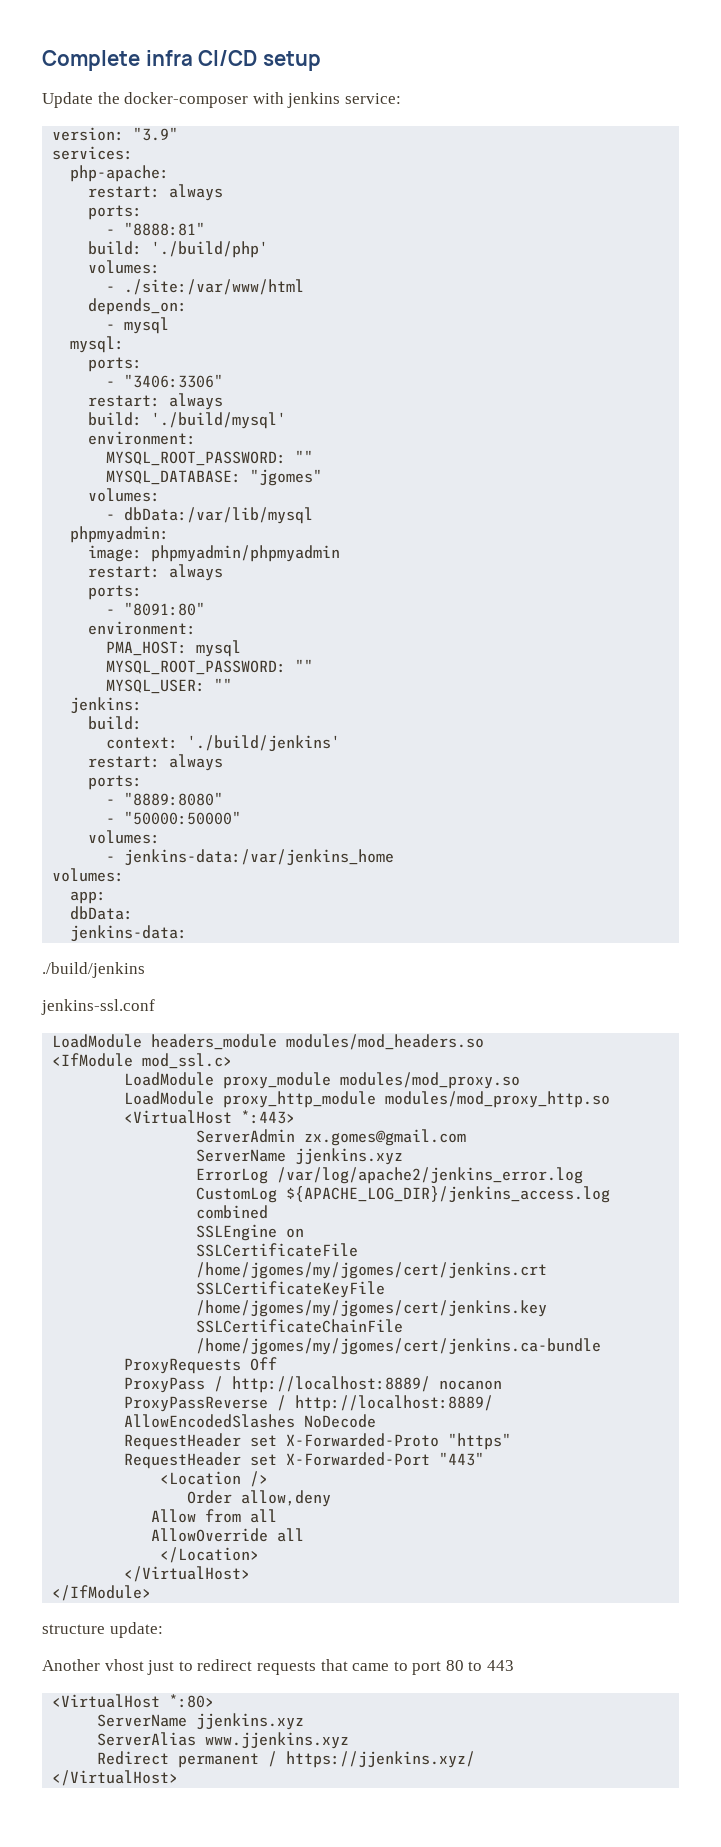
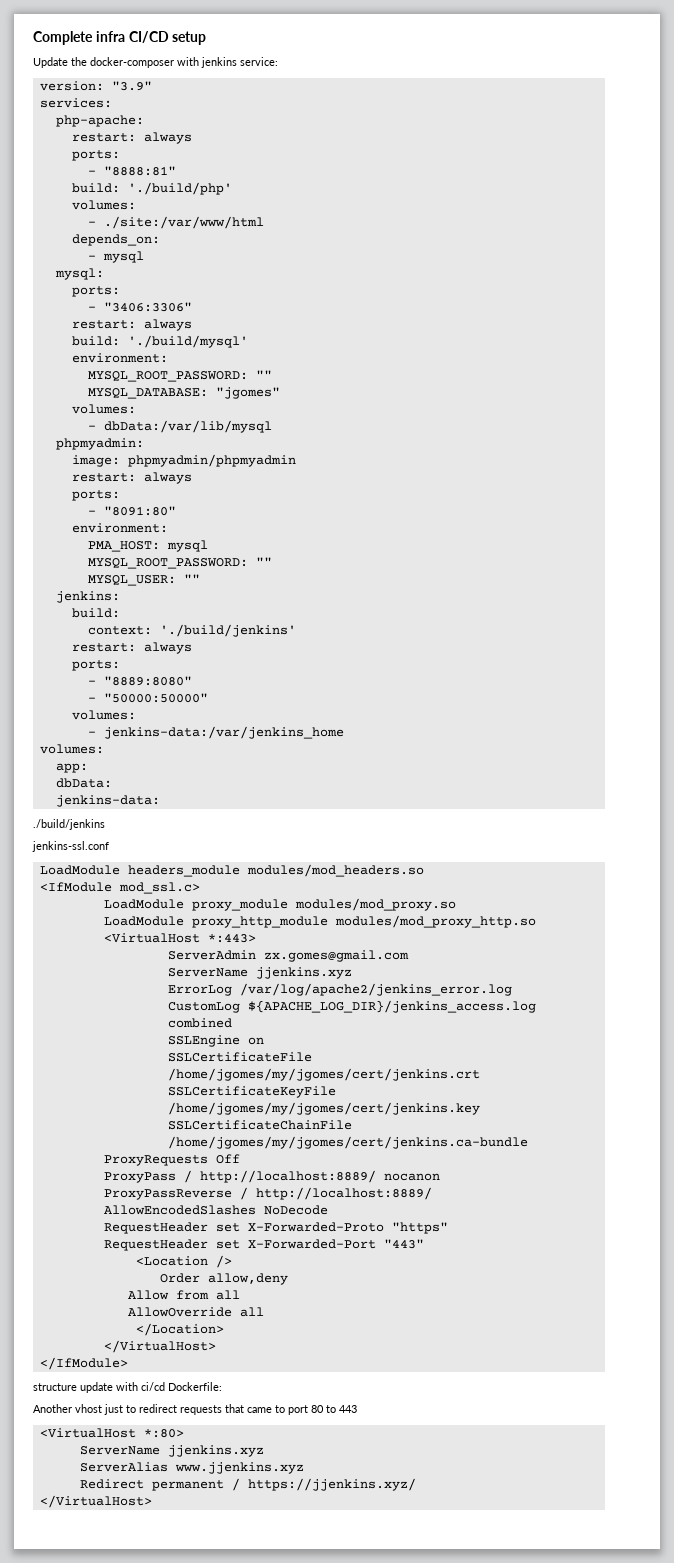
[109,1622,163,1638] update: -> [80,1382,222,1393] update with ci/cd Dockerfile:

